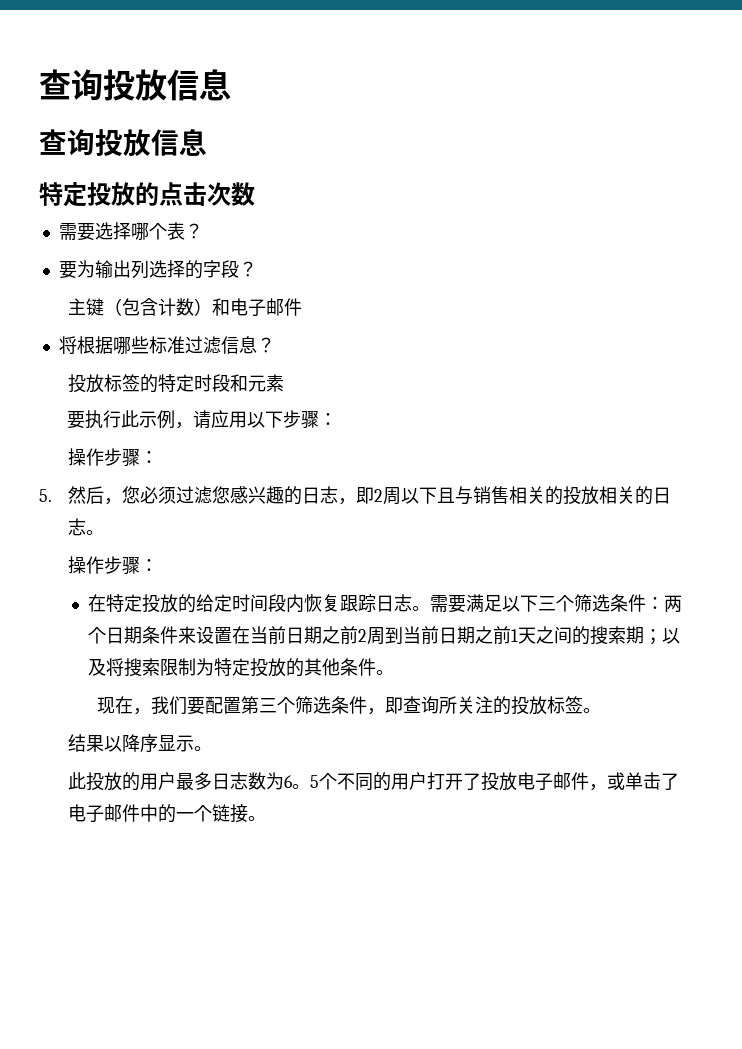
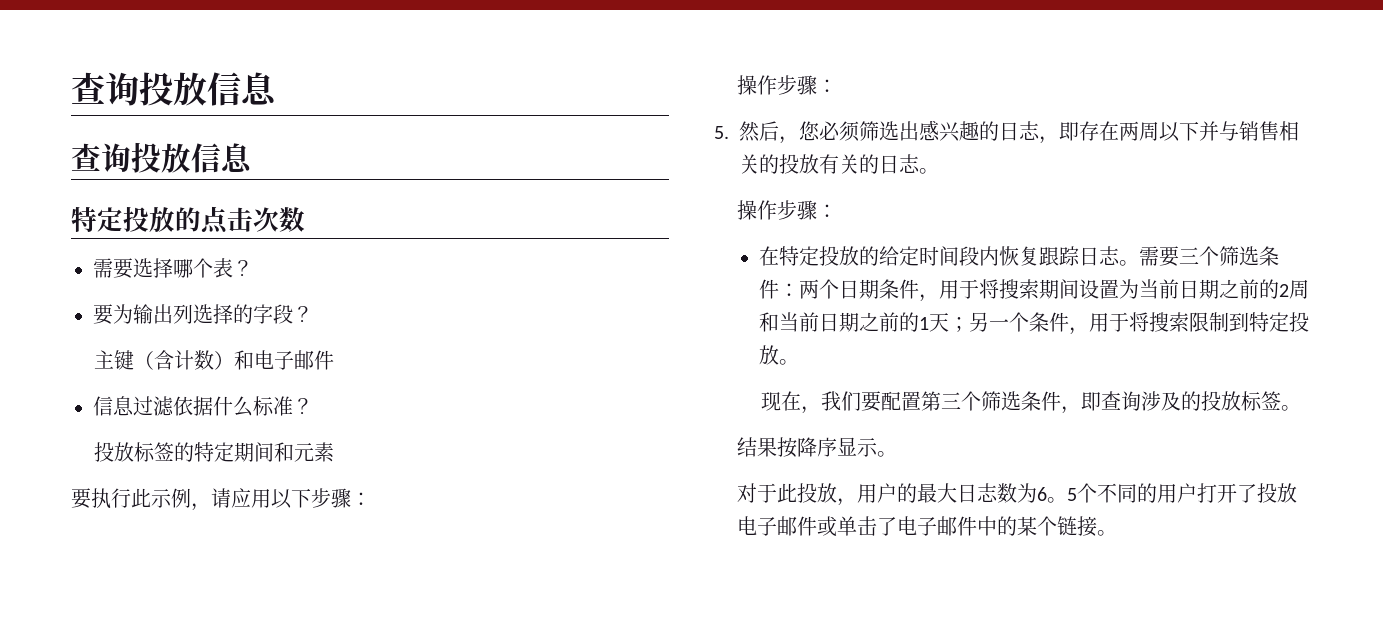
[121,298,140,316] 包 -> (155, 360) none
[58,336,257,355] 将根据哪些标准过滤信息 -> [93,396,293,417] 信息过滤依据什么标准
[193,374,230,392] 时段 -> [234,442,275,462] 期间
[175,486,230,504] 过滤您 -> [859,121,919,141] 筛选出
[373,487,455,505] 2周以下且 -> [1079,121,1219,142] 存在两周以下并
[598,486,617,504] 相 -> [819,154,839,174] 有
[465,594,538,612] 满足以下 -> (1180, 256) none
[177,626,680,645] [87,658,106,676] 来设置在当前日期之前2周到当前日期之前1天之间的搜索期；以及 -> [919,279,1310,302] [759,312,1130,335] ，用于将搜索期间设置为当前日期之前的2周和当前日期之前的1天；另一个条件，用于
[195,658,376,677] 为特定投放的其他条件 -> [1229,312,1310,332] [759,345,780,365] 到特定投放
[438,696,493,714] 所关注 -> [1140,391,1181,411] 涉及
[103,736,122,752] 以 -> [777,437,798,458] 按
[67,772,212,791] 此投放的用户最多 -> [737,483,958,506] 对于此投放，用户的最大
[588,784,607,791] ， -> (818, 526) none
[175,812,194,820] 一 -> [1017,516,1038,536] 某

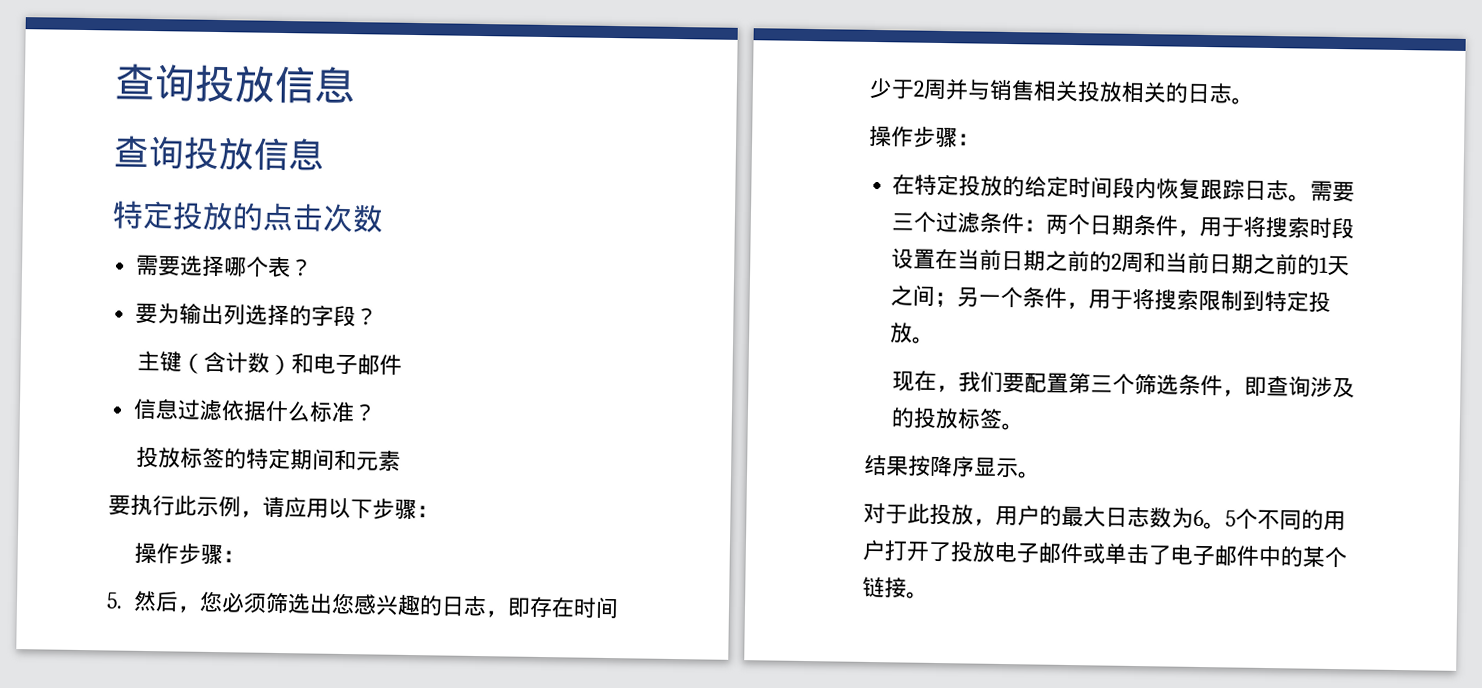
(919, 131) none -> [331,592,356,615] 您
[1119,121,1199,142] 两周以下 -> [573,596,620,620] [869,77,948,100] 时间少于2周
[759,154,839,174] 的投放有 -> [1077,81,1146,103] 投放相
[1219,246,1260,266] 筛选 -> [935,211,982,234] 过滤
[1039,279,1140,299] 期间设置为 -> [1309,217,1355,240] [891,248,959,270] 时段设置在
(950, 322) none -> [890,284,936,307] 之间

